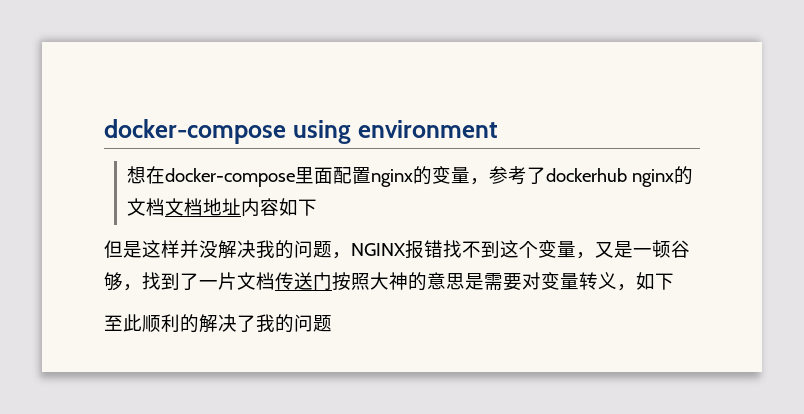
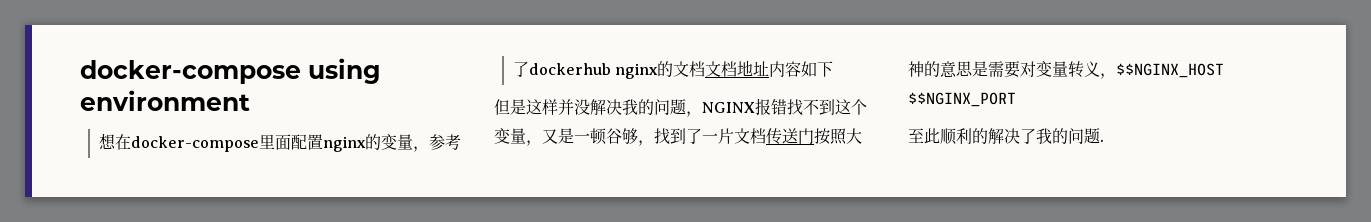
[636,272,674,290] 如下 -> [1116,63,1224,78] [908,92,1016,107] $$NGINX_HOST $$NGINX_PORT
(332, 323) none -> [1100,139,1104,142] .

